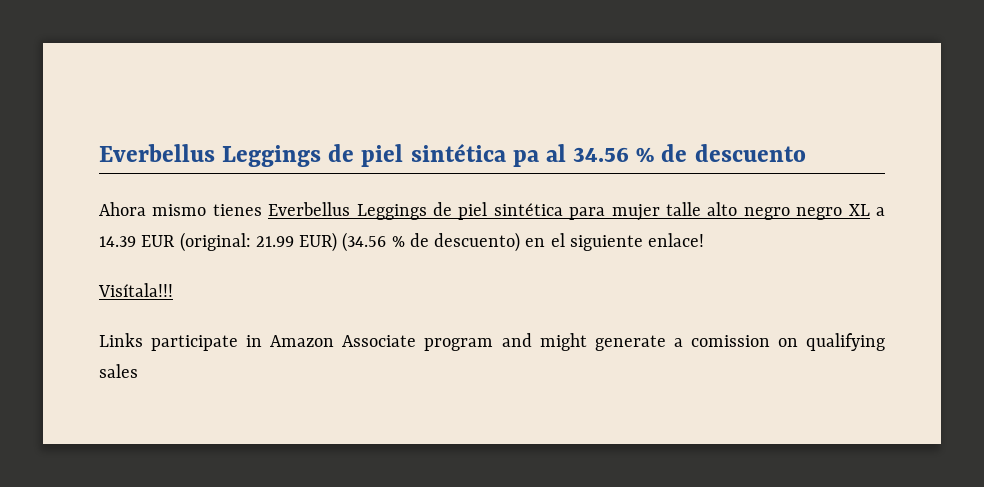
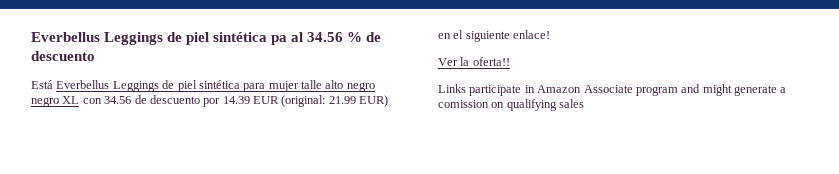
[99,202,262,216] Ahora mismo tienes -> [31,80,53,89] Está
[875,207,885,216] a -> [82,95,221,107] con 34.56 de descuento por
[342,232,521,252] (34.56 % de descuento) -> (389, 101) none
[98,283,173,297] Visítala!!! -> [438,57,510,66] Ver la oferta!!

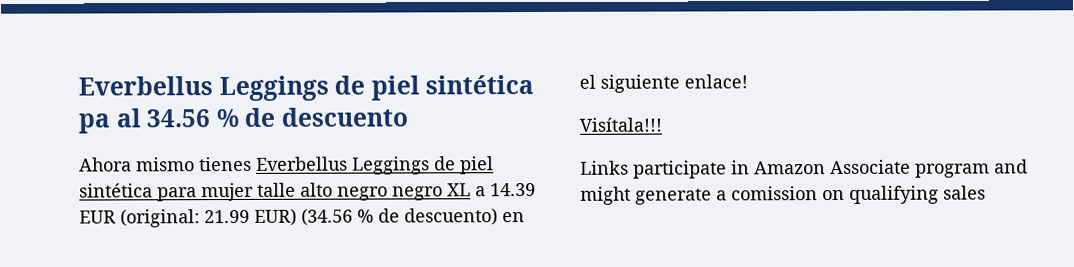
[31,80,53,89] Está -> [79,156,252,172] Ahora mismo tienes
[82,95,221,107] con 34.56 de descuento por -> [475,186,486,197] a
(389, 101) none -> [301,208,498,226] (34.56 % de descuento)
[438,57,510,66] Ver la oferta!! -> [579,117,662,132] Visítala!!!

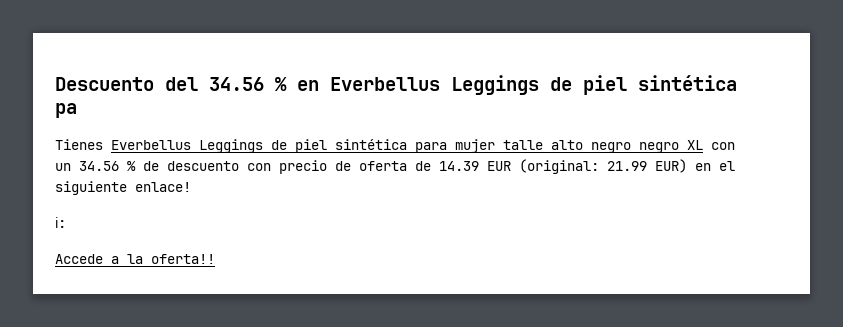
(78, 86) none -> [55,77,319,91] Descuento del 34.56 % en
[115,107,409,128] [79,156,252,172] al 34.56 % de descuento // Ahora mismo tienes -> [55,139,103,150] // Tienes
[475,186,486,197] a -> [711,142,735,150] [55,160,431,174] con un 34.56 % de descuento con precio de oferta de
[301,208,498,226] (34.56 % de descuento) -> (687, 166) none
[579,117,662,132] [580,159,1028,179] [580,185,986,205] Visítala!!! // Links participate in Amazon Associate program and might generate a comission on qualifying sales -> [55,217,66,228] [55,254,215,264] ℹ: // Accede a la oferta!!

